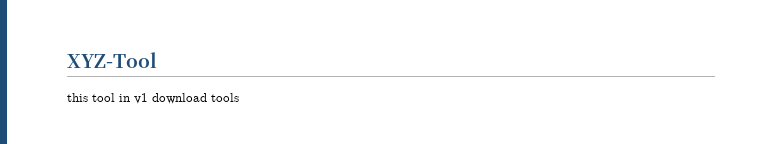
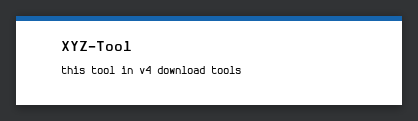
[134,93,148,104] v1 -> [139,66,151,74] v4

